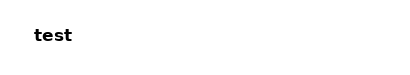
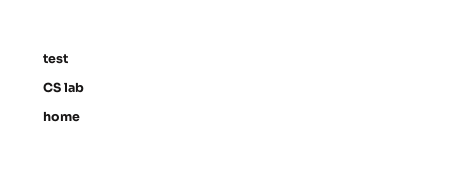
(72, 35) none -> [43,82,85,93] [43,111,80,122] // CS lab // home

